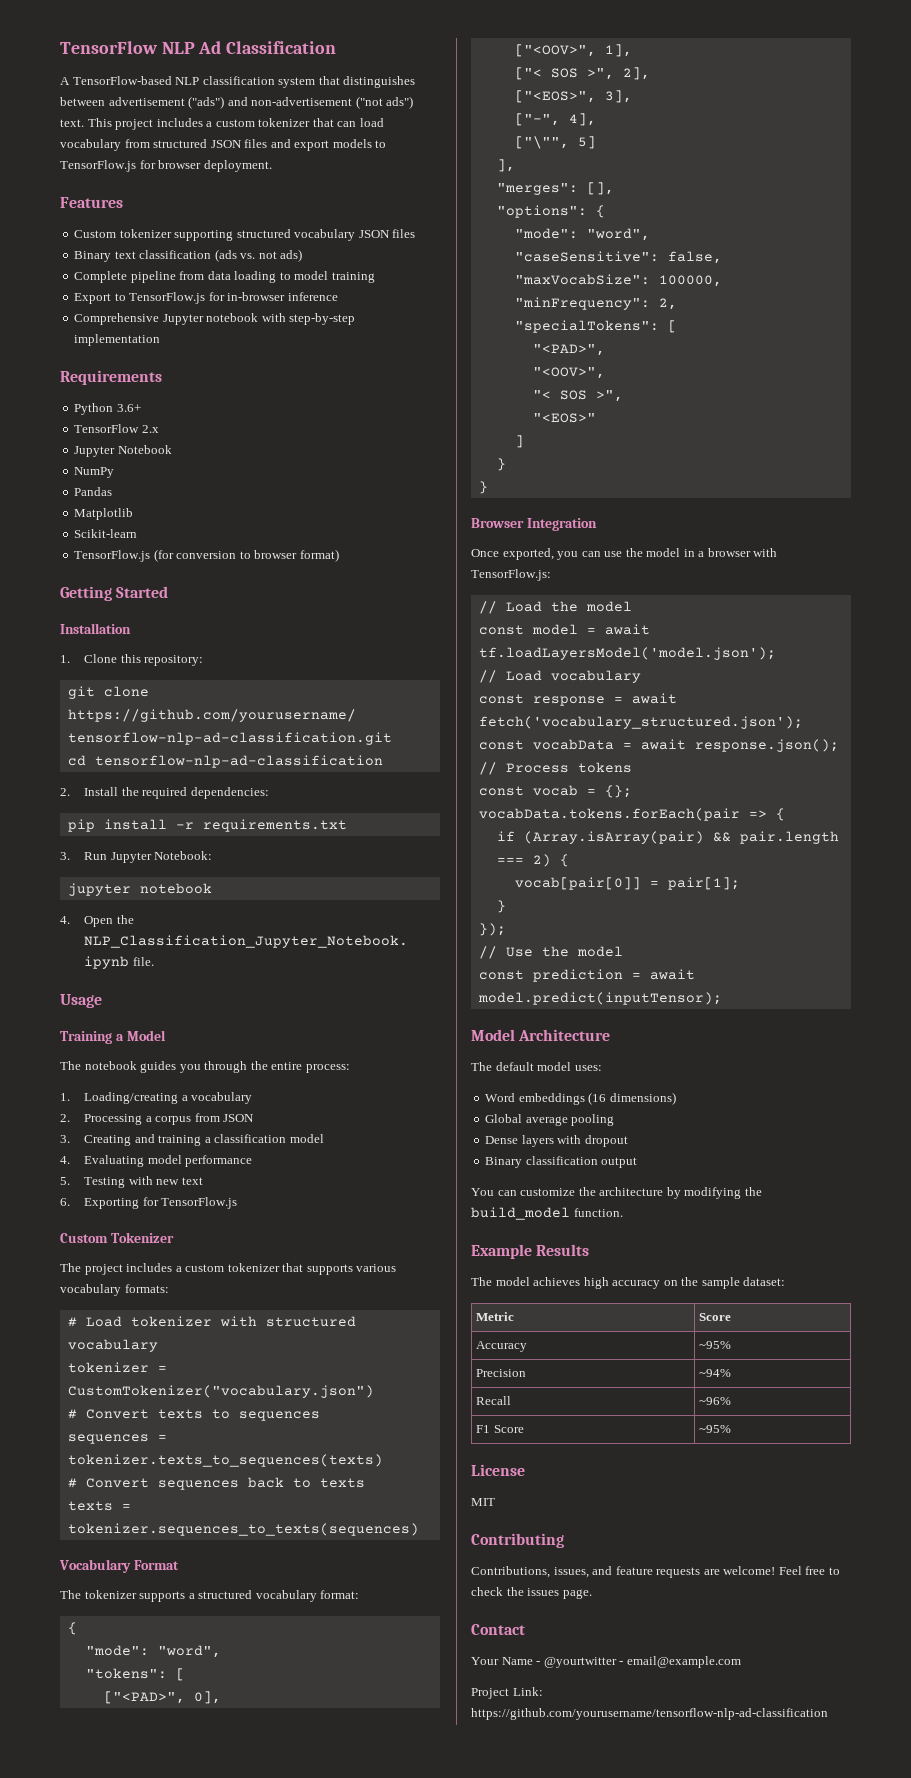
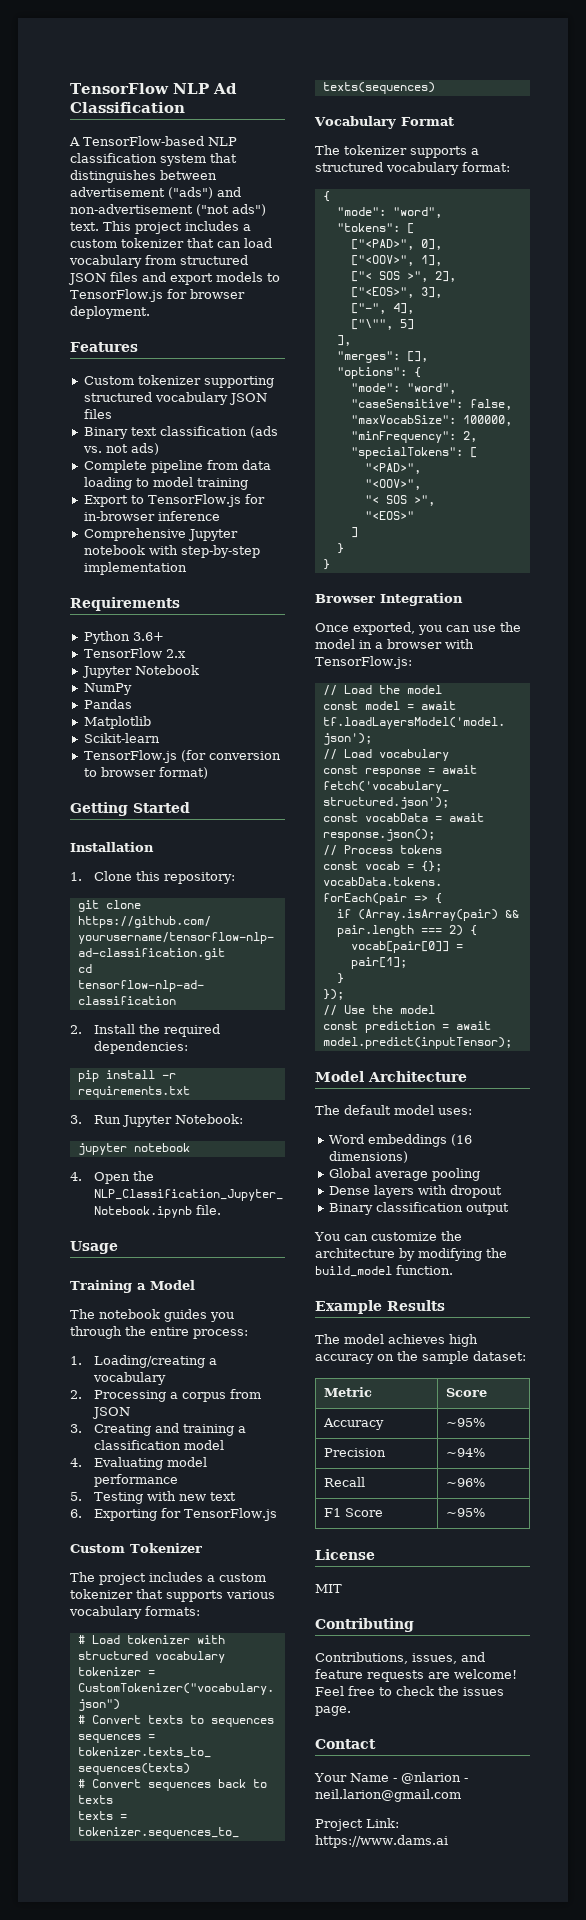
[543,1656,741,1668] @yourtwitter - email@example.com -> [400,1772,468,1784] [315,1789,461,1802] @nlarion - neil.larion@gmail.com
[471,1708,828,1720] https://github.com/yourusername/tensorflow-nlp-ad-classification -> [315,1835,448,1848] https://www.dams.ai

